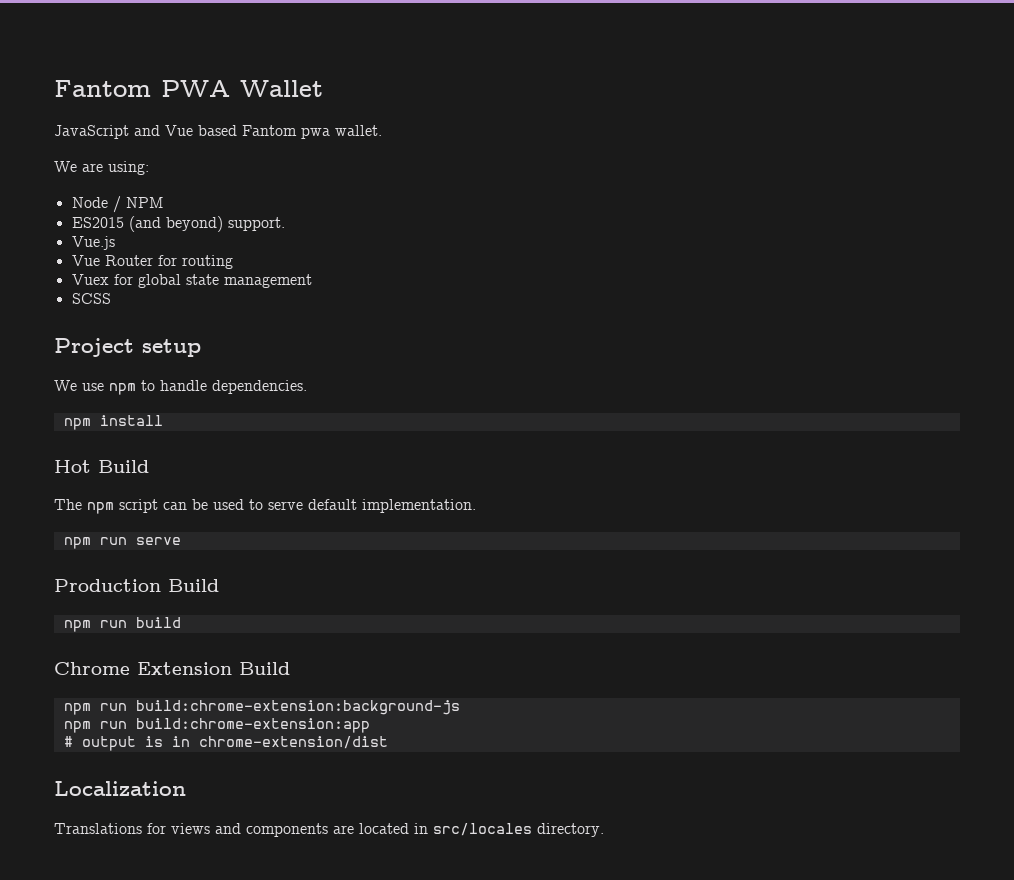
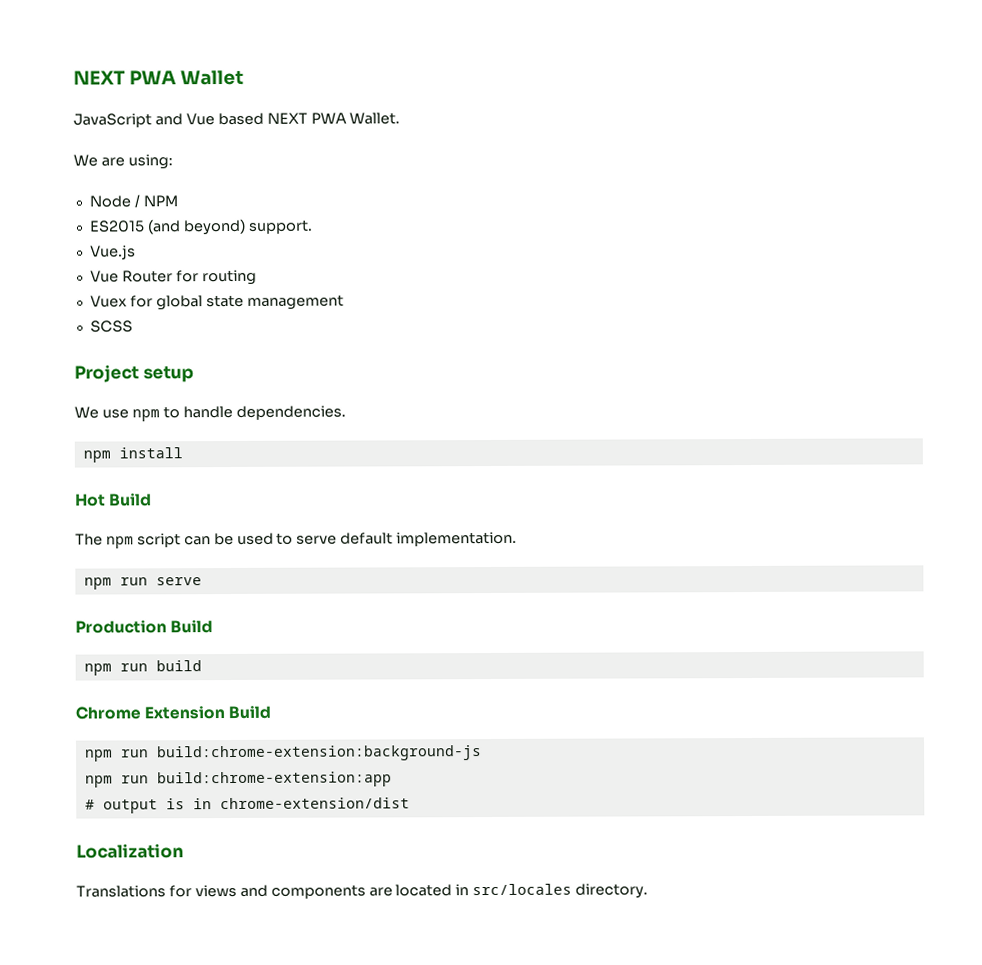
[54,80,151,97] Fantom -> [73,70,126,85] NEXT
[242,125,382,139] Fantom pwa wallet. -> [266,112,401,125] NEXT PWA Wallet.

